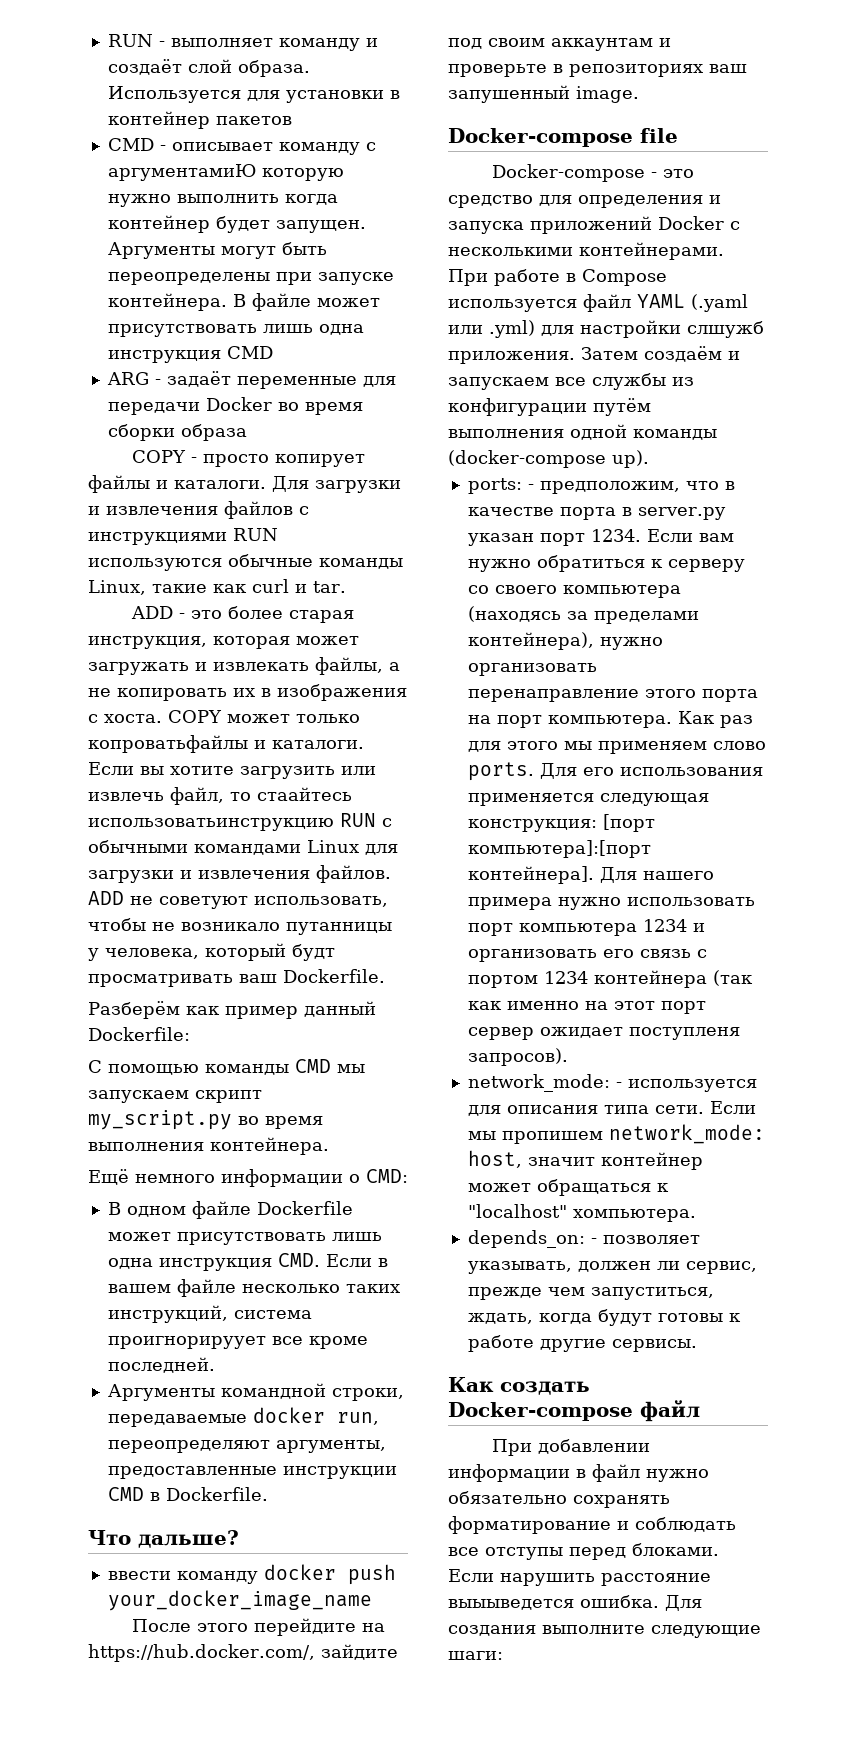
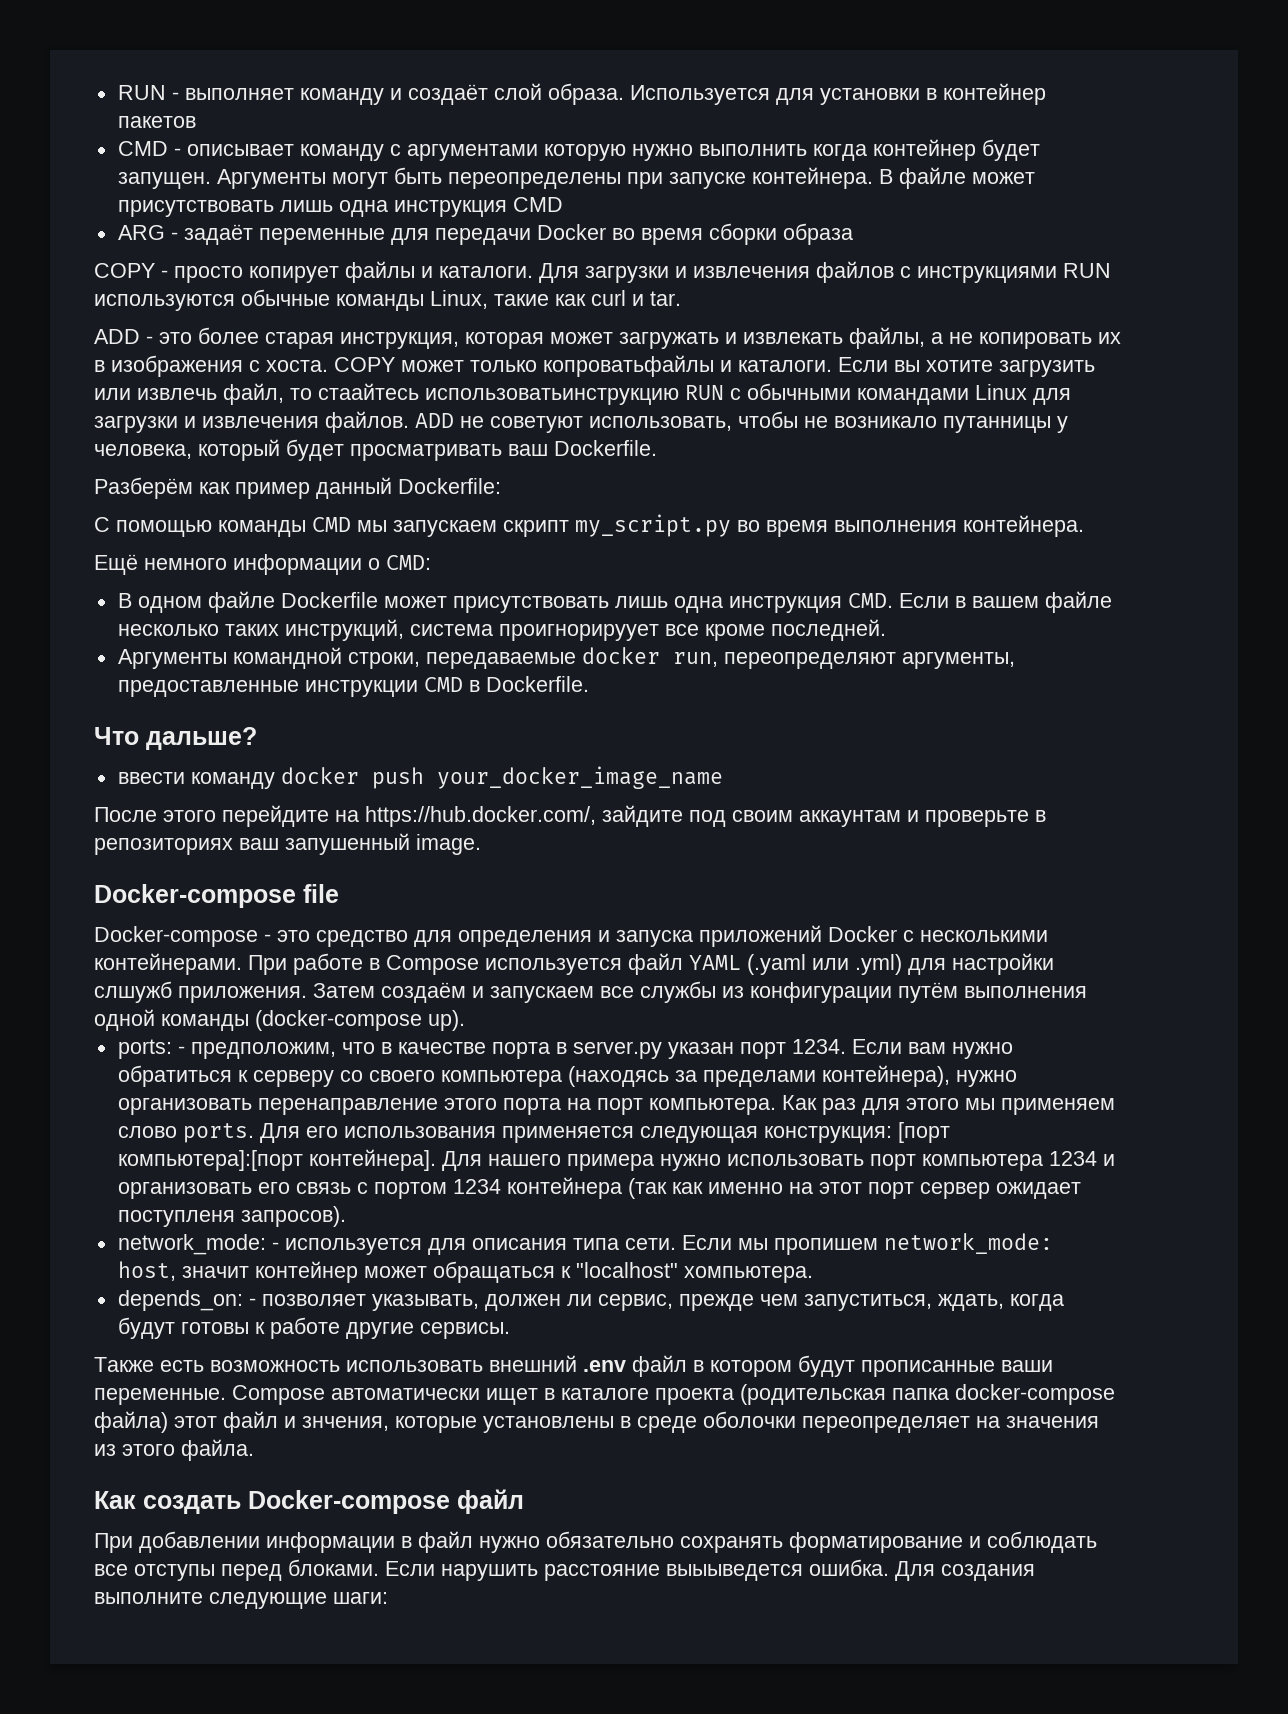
[107,164,256,181] аргументамиЮ -> [406,144,538,161] аргументами
[292,944,335,961] будт -> [286,439,344,461] будет
(697, 1345) none -> [94,1355,1053,1377] [94,1384,1115,1405] [94,1411,1099,1433] [94,1439,254,1461] // Также есть возможность использовать внешний .env файл в котором будут прописанные ваши переменные. Сompose автоматически ищет в каталоге проекта (родительская папка docker-compose файла) этот файл и знчения, которые установлены в среде оболочки переопределяет на значения из этого файла.

